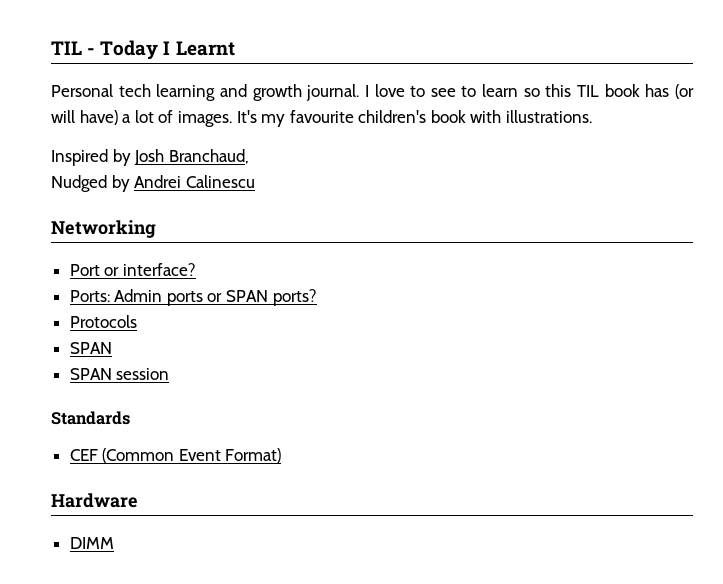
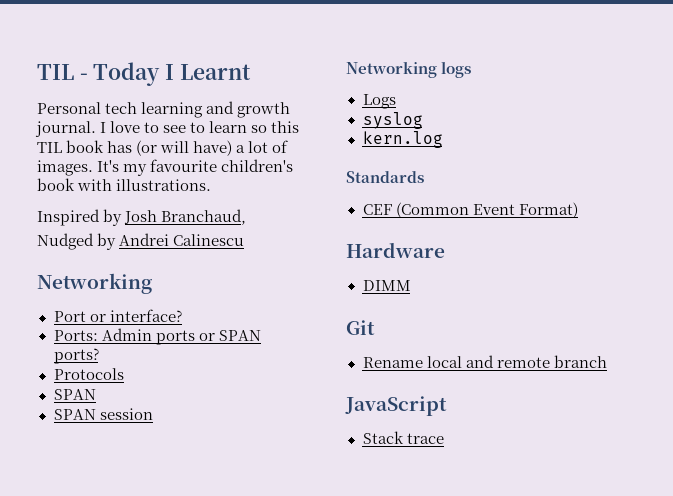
(170, 374) none -> [346,61,472,78] [362,94,396,109] [362,112,423,129] [362,131,443,148] // Networking logs // Logs // syslog // kern.log
(114, 543) none -> [346,320,375,335] [362,355,607,368] [345,396,447,416] [362,431,444,444] // Git // Rename local and remote branch // JavaScript // Stack trace

